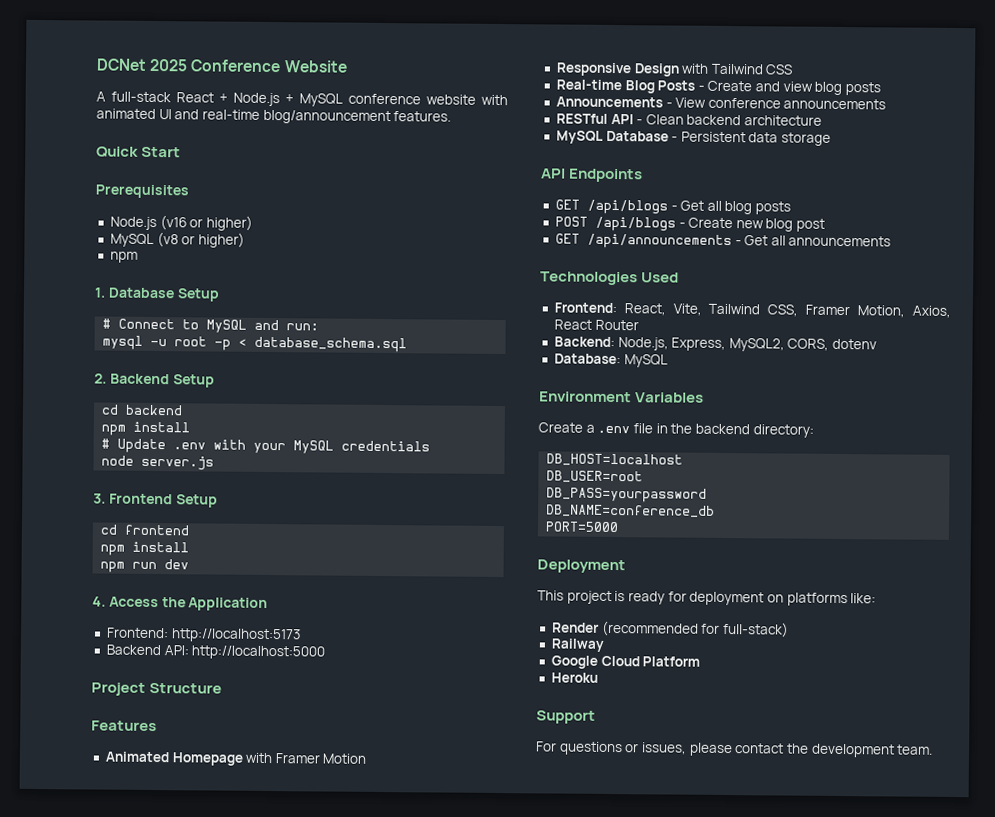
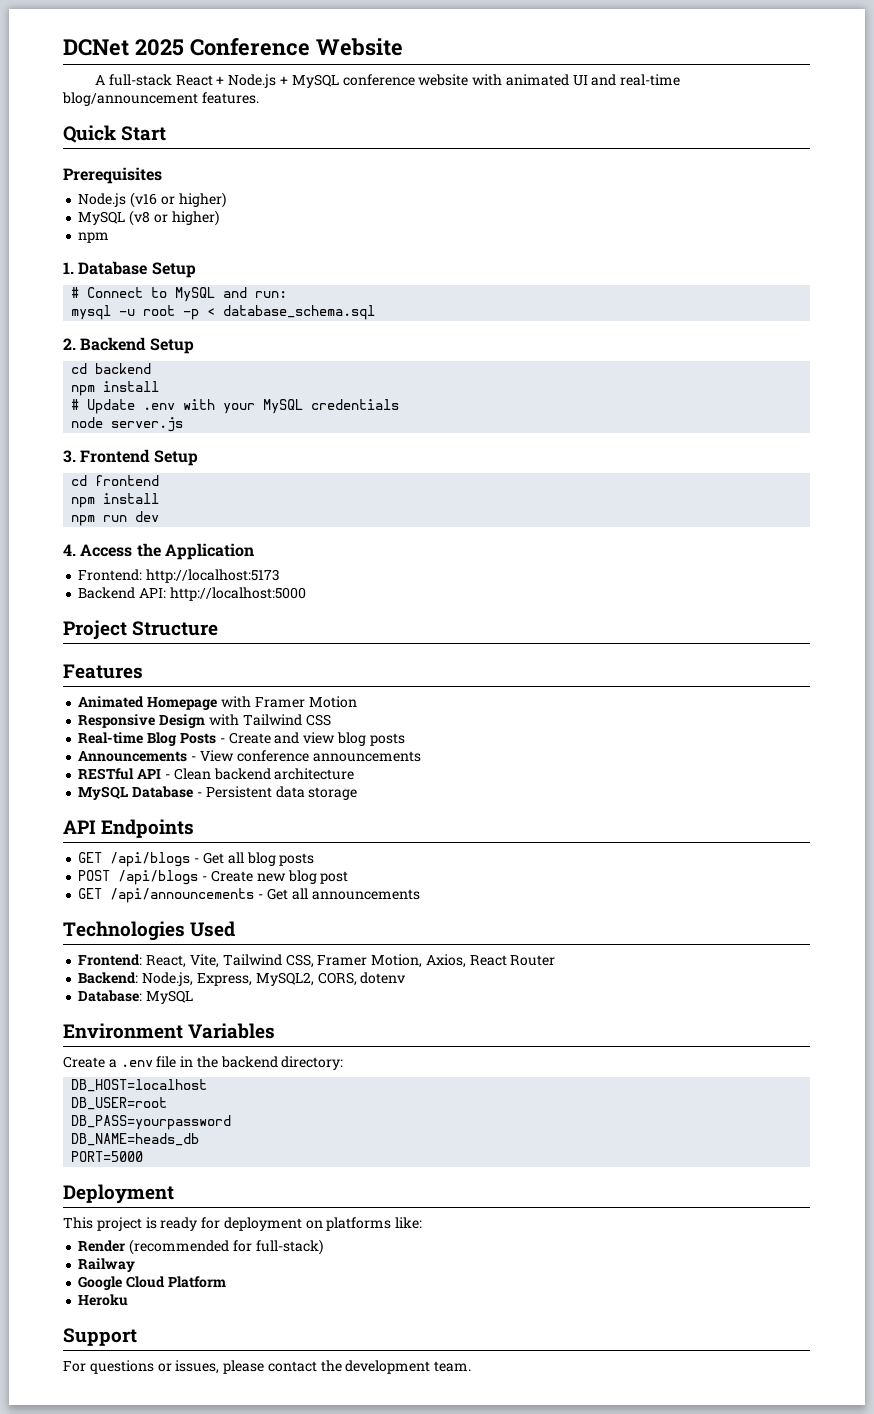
[546,504,716,518] DB_NAME=conference_db -> [71,1133,200,1146] DB_NAME=heads_db

